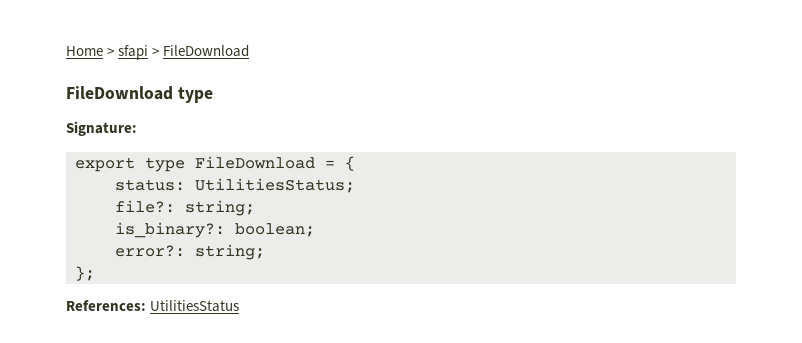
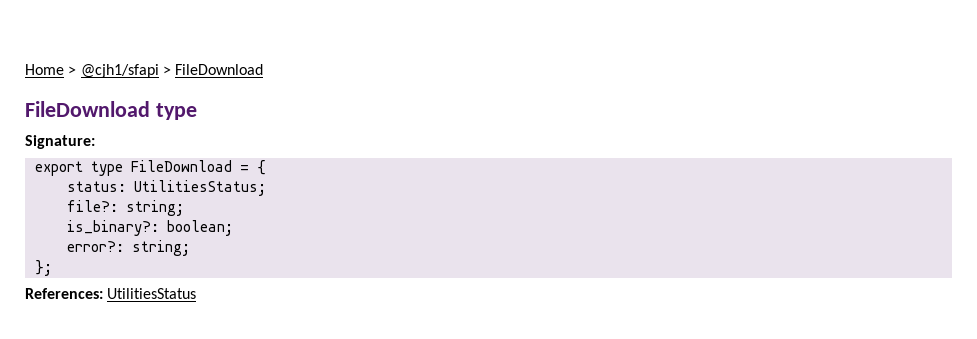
[118,45,149,60] sfapi -> [80,64,159,78] @cjh1/sfapi

